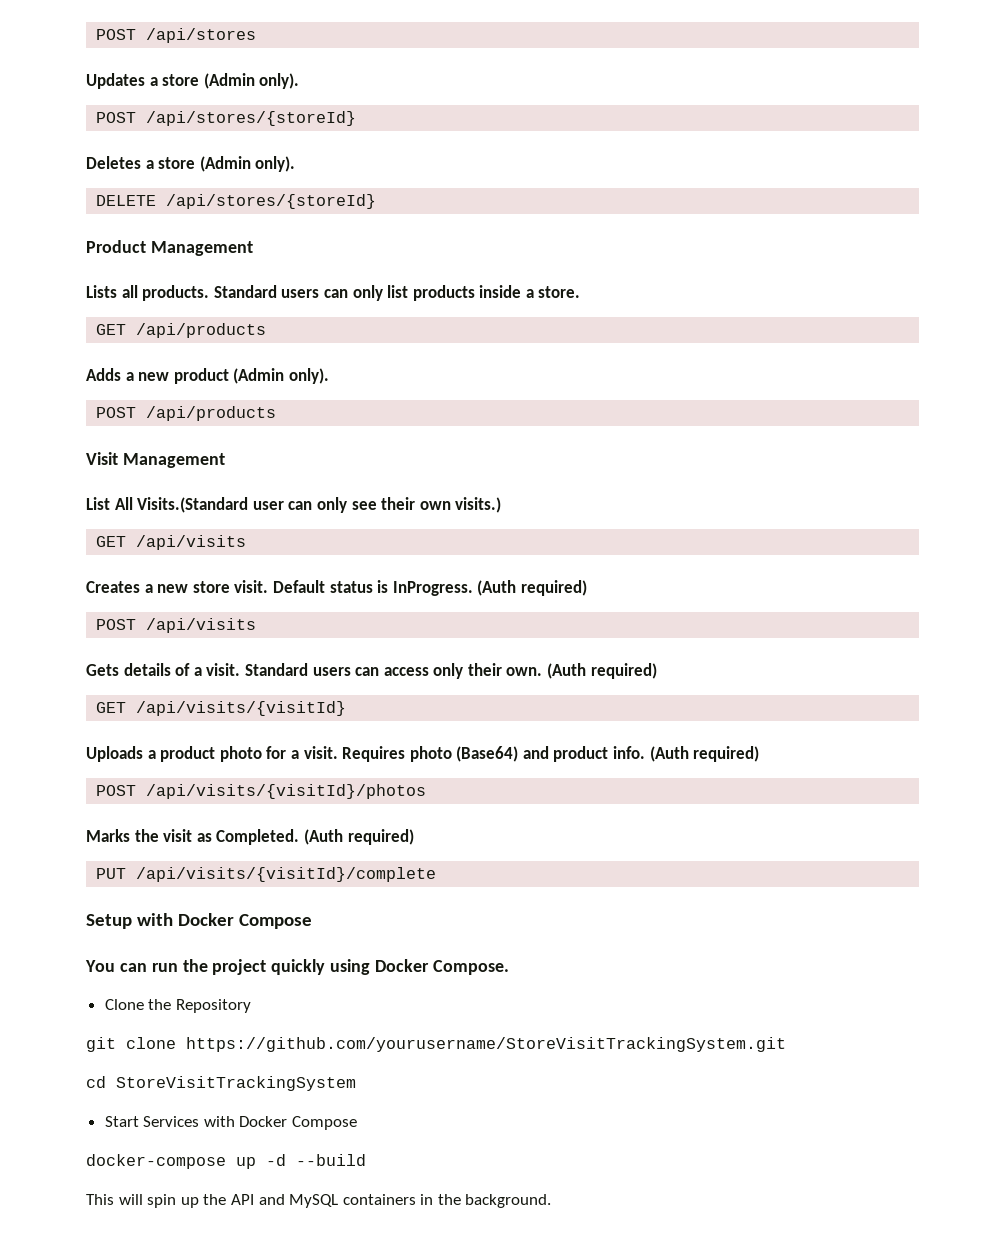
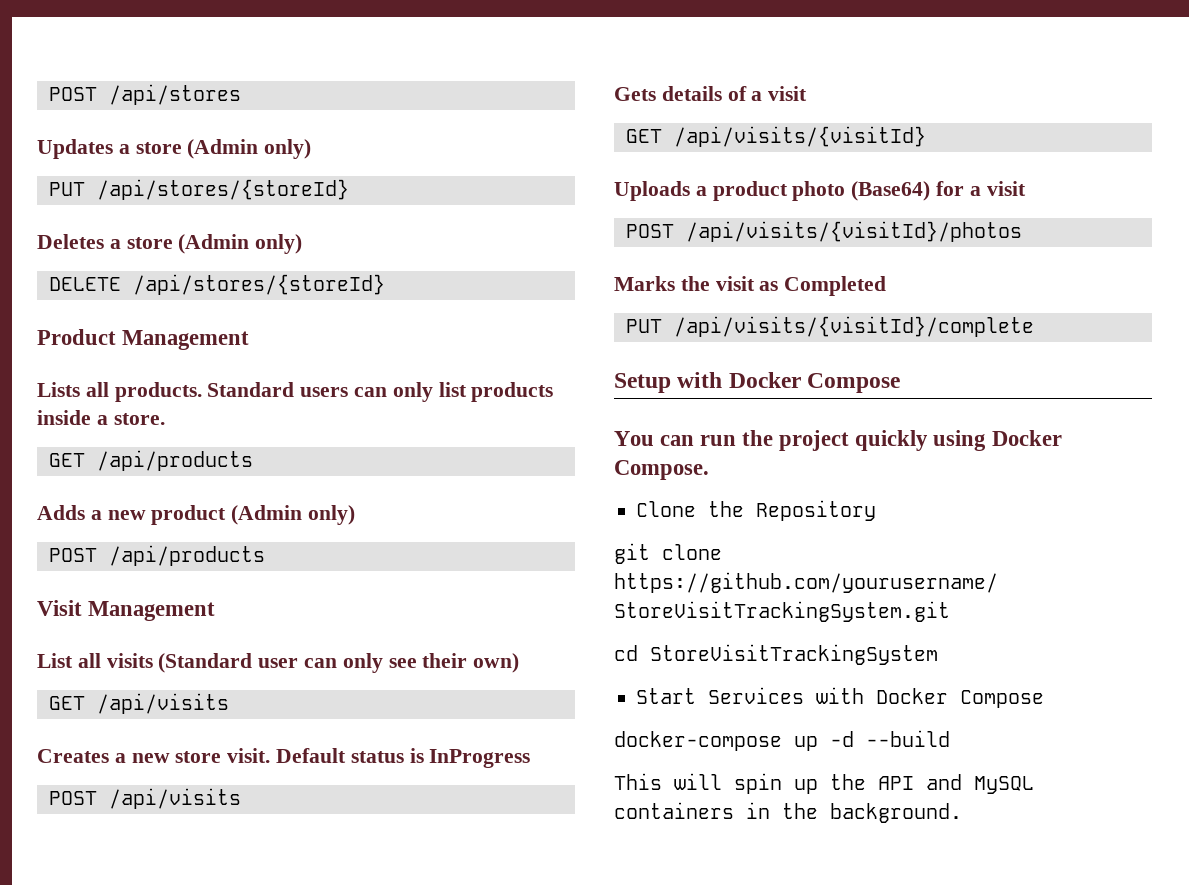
[259,73,300,89] [96,112,137,123] only). // POST -> [264,139,312,159] [49,182,85,196] only) // PUT
[255,156,296,172] only). -> [255,234,303,254] only)
[288,368,329,384] only). -> [308,505,356,525] only)
[114,497,249,513] All Visits.(Standard -> [77,653,253,673] all visits (Standard
[419,497,502,513] own visits.) -> [473,653,520,673] own)
[392,580,587,596] InProgress. (Auth required) -> [429,749,531,768] InProgress
[206,663,657,679] visit. Standard users can access only their own. (Auth required) -> [768,86,808,101] visit
(262, 754) none -> [851,181,931,201] (Base64)
[303,746,760,762] visit. Requires photo (Base64) and product info. (Auth required) -> [986,181,1026,196] visit
[216,829,414,845] Completed. (Auth required) -> [784,276,887,296] Completed

